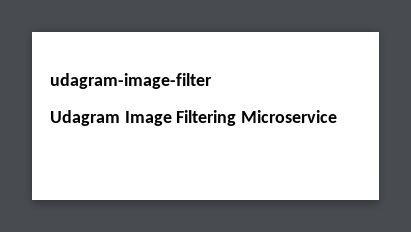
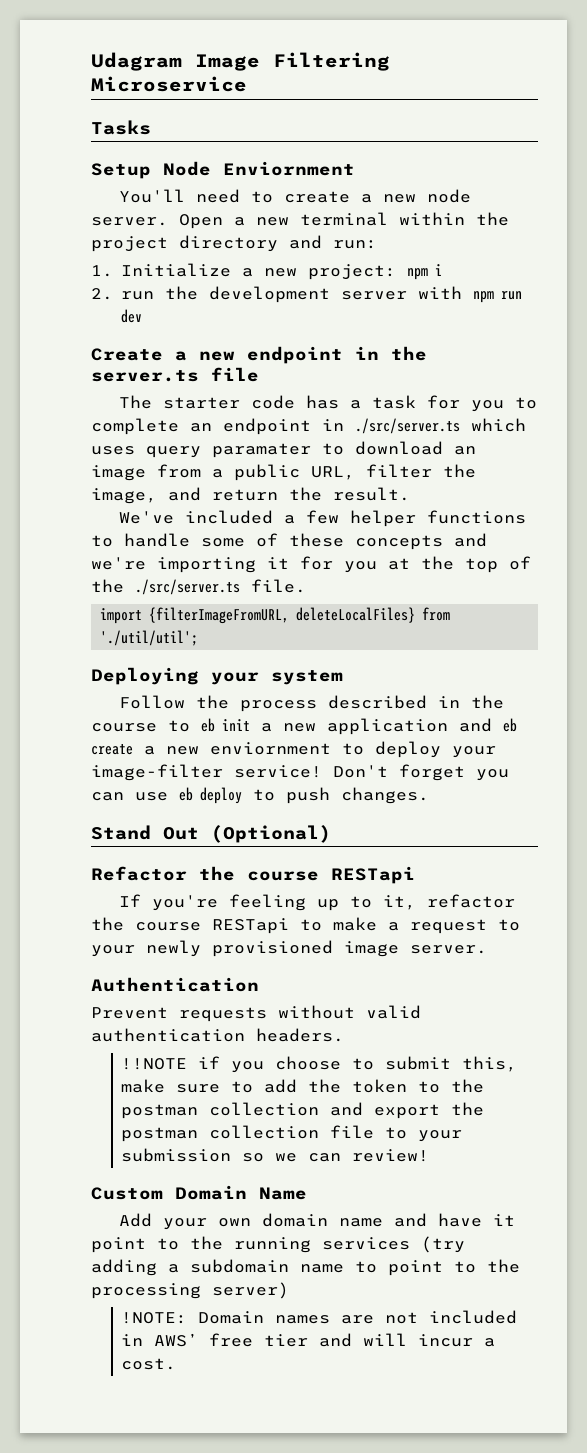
[50,73,212,89] udagram-image-filter // -> (91, 61) none
(338, 116) none -> [91,120,151,135] [91,161,355,179] [119,189,472,203] [91,212,509,229] [91,235,377,252] [91,263,443,280] [91,286,523,303] [121,309,143,323] [91,346,427,364] [91,367,259,382] [119,395,538,412] [91,418,526,435] [91,441,476,458] [91,464,476,481] [91,487,410,504] [119,510,527,527] [91,533,487,550] [91,556,531,573] [91,579,306,595] [100,607,451,624] [100,630,199,646] [91,667,343,685] [119,695,505,712] [91,718,517,735] [91,741,496,758] [91,764,509,781] [91,787,429,804] [91,825,331,843] [91,866,415,884] [119,894,516,911] [91,917,520,934] [91,940,487,957] [91,977,259,992] [91,1005,421,1022] [91,1028,344,1042] [121,1056,518,1073] [121,1079,485,1093] [121,1102,485,1119] [121,1125,463,1142] [121,1148,430,1162] [91,1185,307,1200] [119,1213,516,1230] [91,1236,465,1253] [91,1259,520,1276] [91,1282,289,1299] [121,1310,518,1324] [121,1333,496,1347] [121,1358,177,1370] // Tasks // Setup Node Enviornment // You'll need to create a new node server. Open a new terminal within the project directory and run: // 1. Initialize a new project: npm i // 2. run the development server with npm run dev // Create a new endpoint in the server.ts file // The starter code has a task for you to complete an endpoint in ./src/server.ts which uses query paramater to download an image from a public URL, filter the image, and return the result. // We've included a few helper functions to handle some of these concepts and we're importing it for you at the top of the ./src/server.ts file. // import {filterImageFromURL, deleteLocalFiles} from './util/util'; // Deploying your system // Follow the process described in the course to eb init a new application and eb create a new enviornment to deploy your image-filter service! Don't forget you can use eb deploy to push changes. // Stand Out (Optional) // Refactor the course RESTapi // If you're feeling up to it, refactor the course RESTapi to make a request to your newly provisioned image server. // Authentication // Prevent requests without valid authentication headers. // !!NOTE if you choose to submit this, make sure to add the token to the postman collection and export the postman collection file to your submission so we can review! // Custom Domain Name // Add your own domain name and have it point to the running services (try adding a subdomain name to point to the processing server) // !NOTE: Domain names are not included in AWS’ free tier and will incur a cost.

